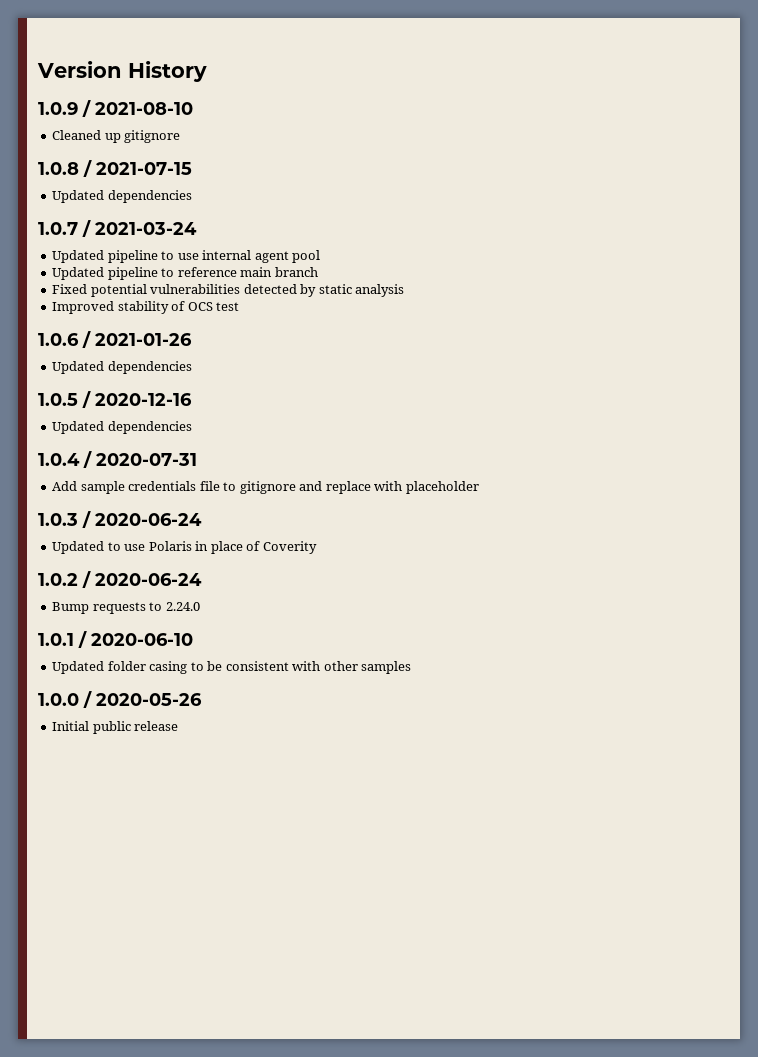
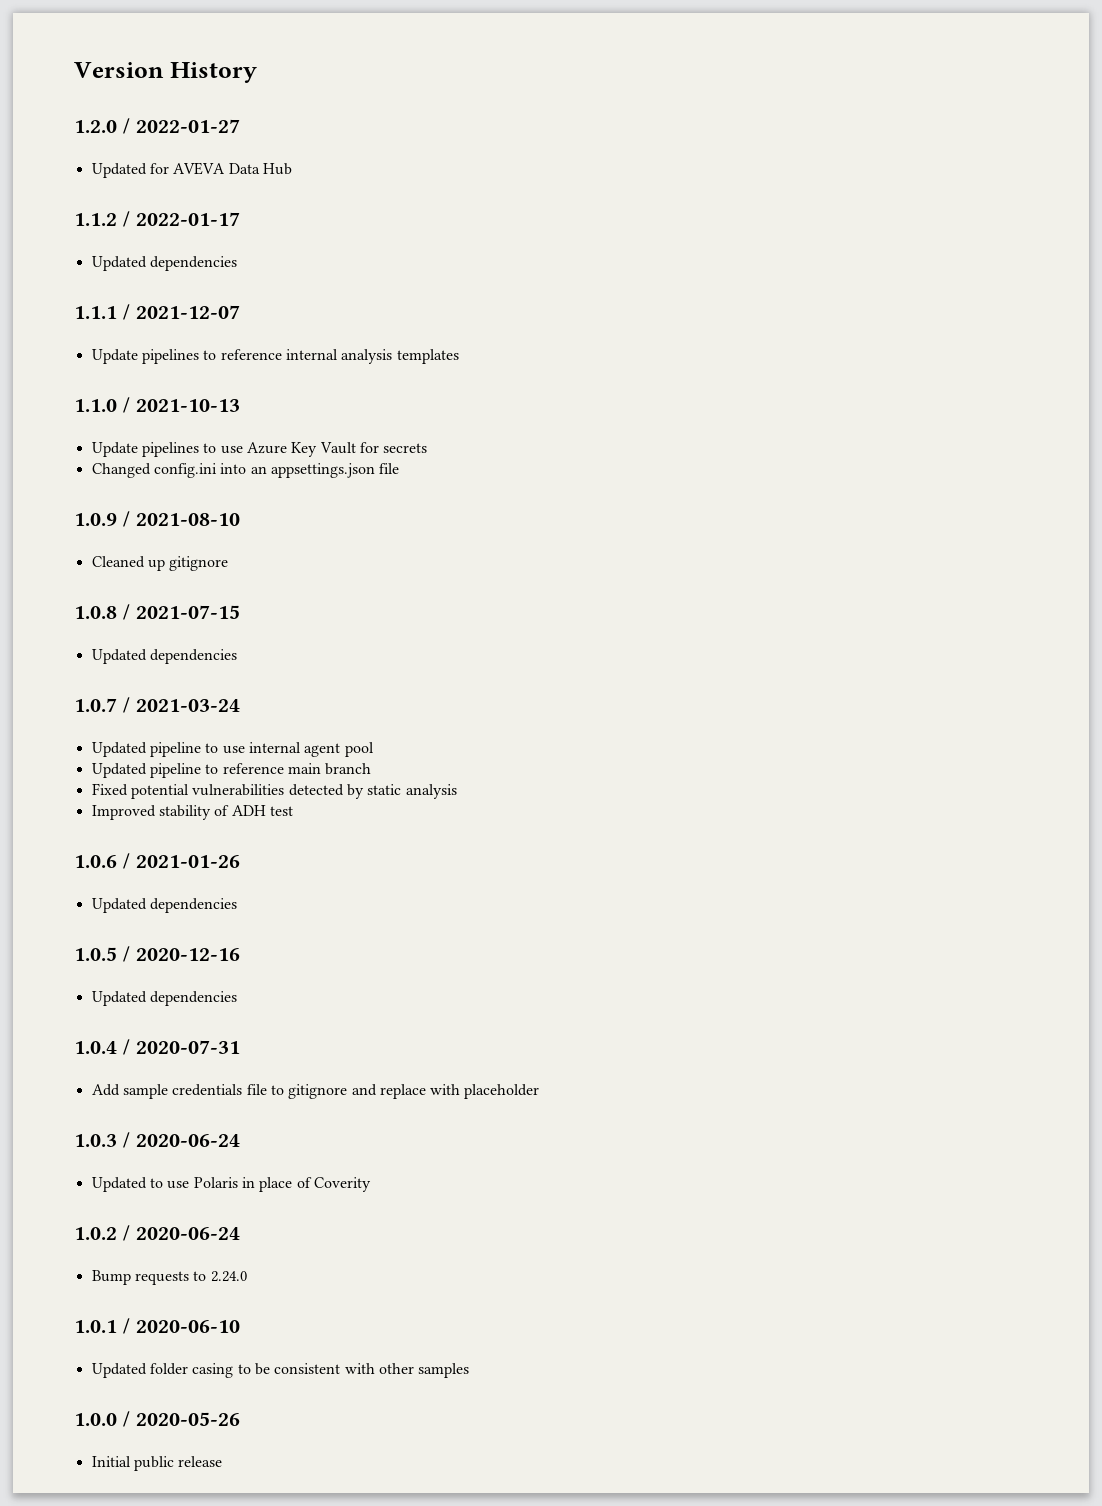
(207, 71) none -> [74,118,240,134] [91,162,292,178] [74,211,240,227] [91,256,237,271] [74,304,240,320] [91,349,459,364] [74,397,240,413] [91,442,428,457] [91,463,400,478] // 1.2.0 / 2022-01-27 // Updated for AVEVA Data Hub // 1.1.2 / 2022-01-17 // Updated dependencies // 1.1.1 / 2021-12-07 // Update pipelines to reference internal analysis templates // 1.1.0 / 2021-10-13 // Update pipelines to use Azure Key Vault for secrets // Changed config.ini into an appsettings.json file
[187,302,213,311] OCS -> [231,805,266,816] ADH

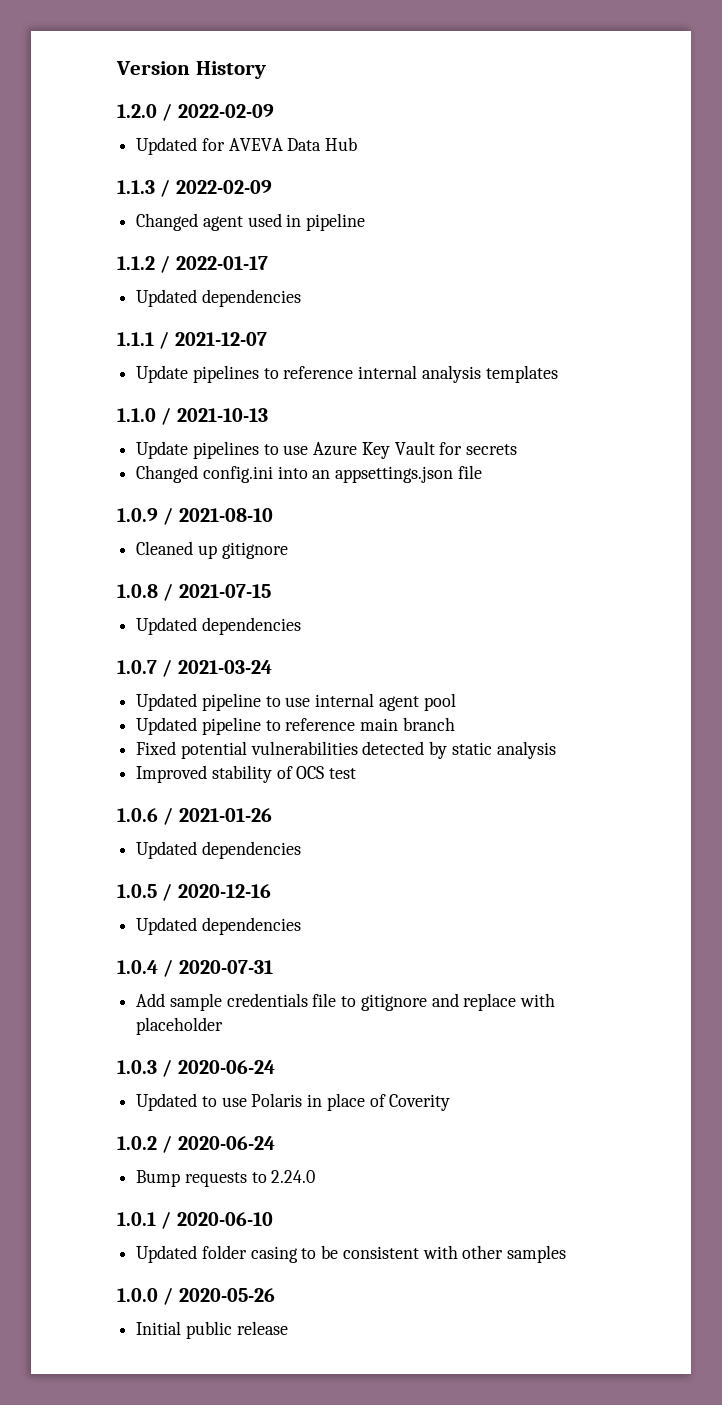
[135,119,240,133] 2022-01-27 -> [177,104,274,118] 2022-02-09
(292, 169) none -> [117,180,272,197] [136,213,366,231] // 1.1.3 / 2022-02-09 // Changed agent used in pipeline
[231,805,266,816] ADH -> [296,766,325,779] OCS

